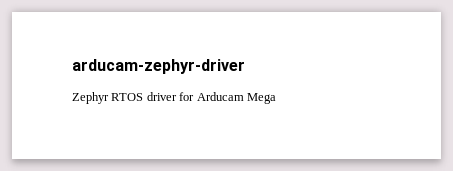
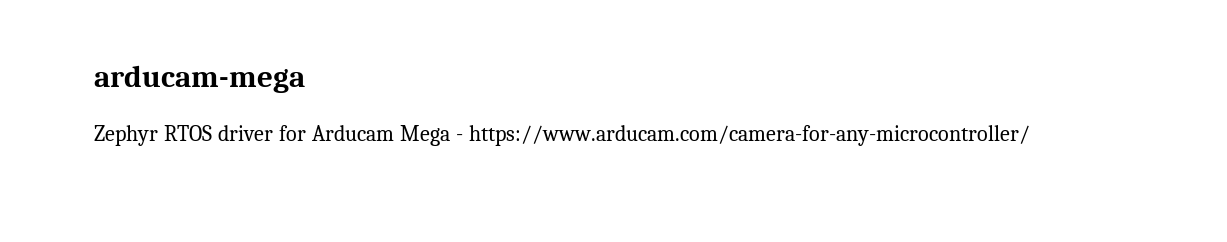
[72,59,245,74] arducam-zephyr-driver -> [94,65,305,93] arducam-mega
(276, 98) none -> [455,125,1030,146] - https://www.arducam.com/camera-for-any-microcontroller/

